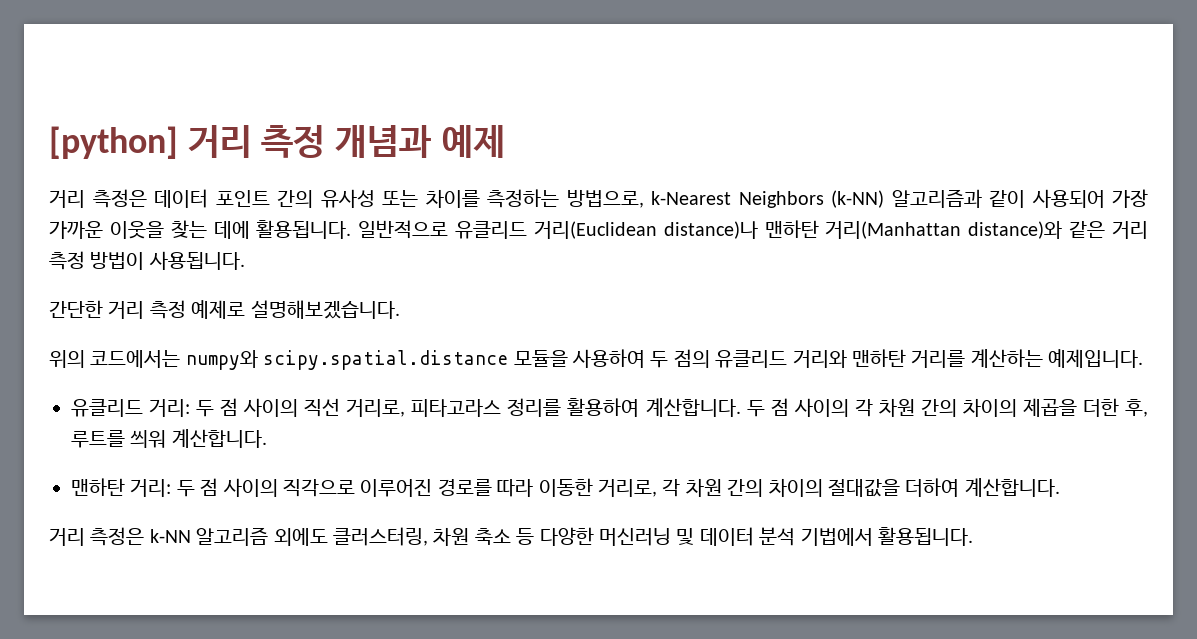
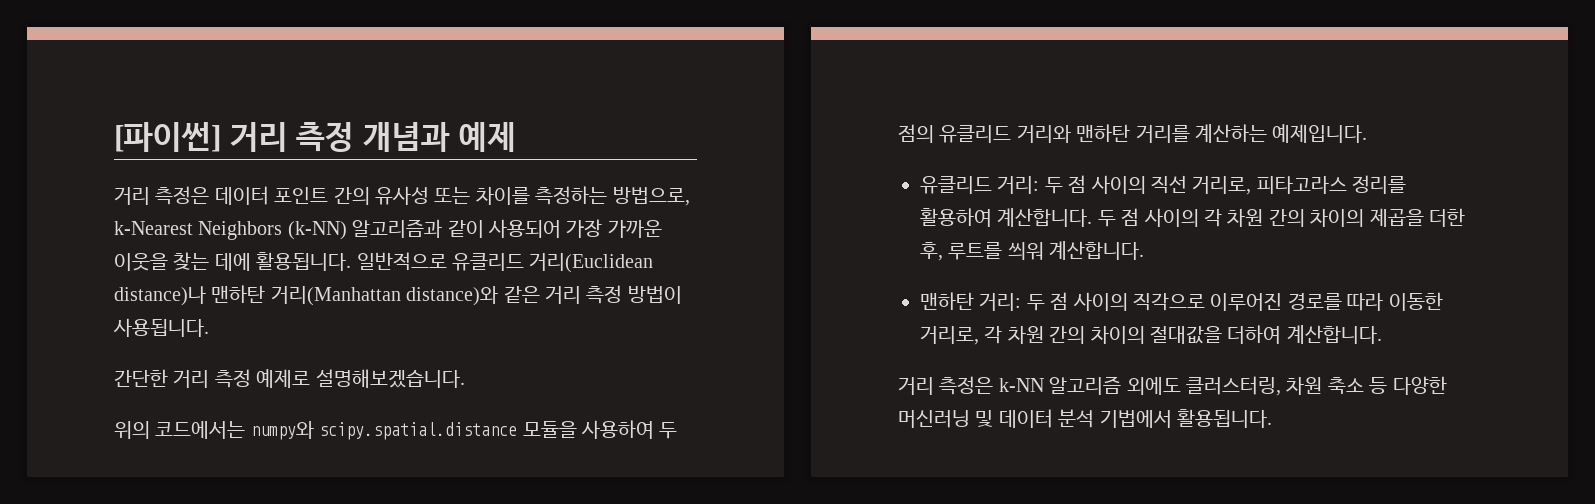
[49,126,178,159] [python] -> [114,122,221,152] [파이썬]

